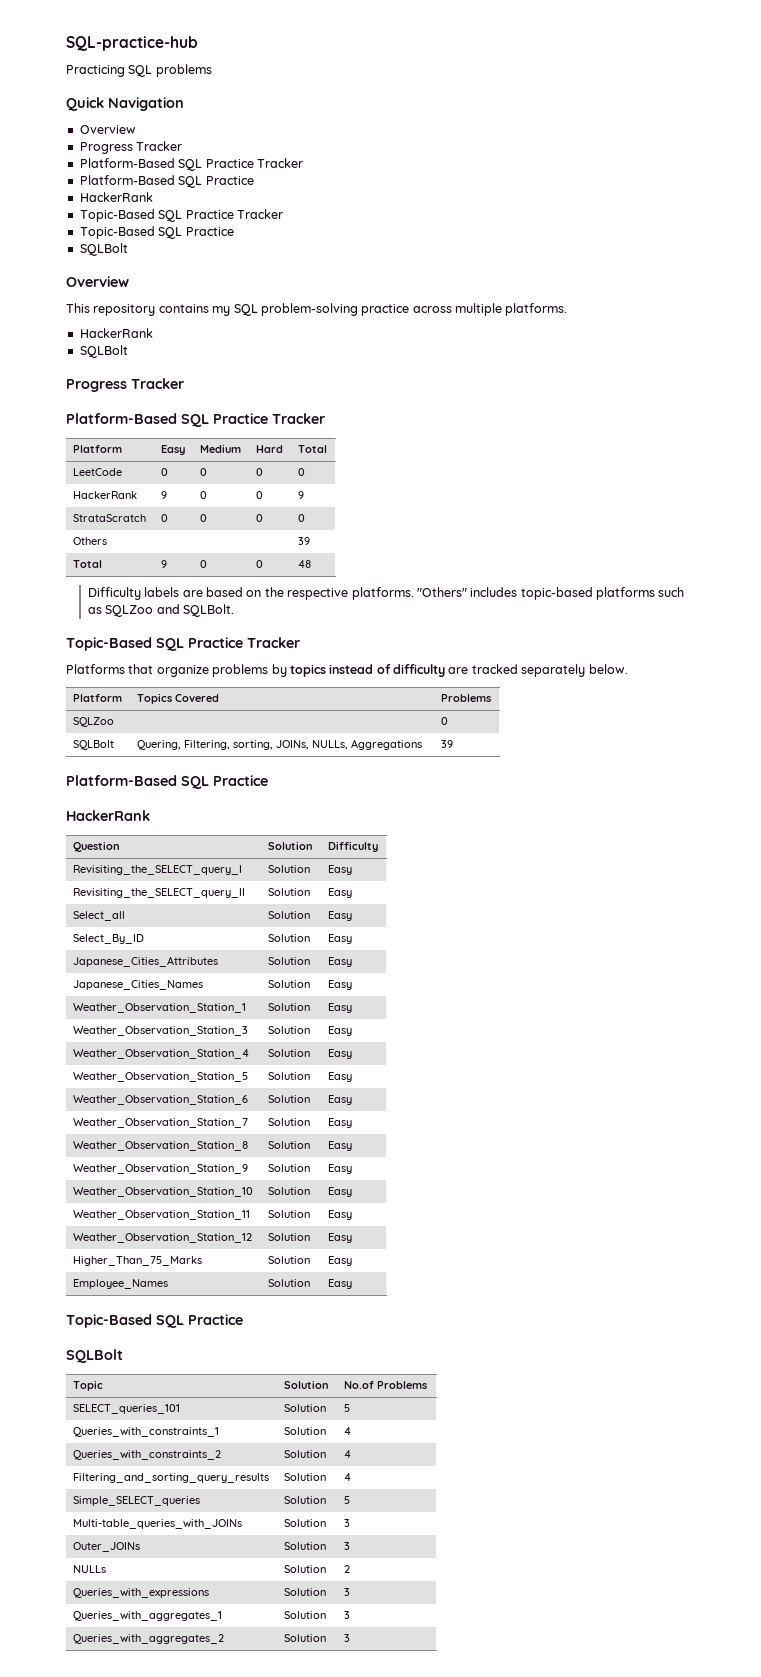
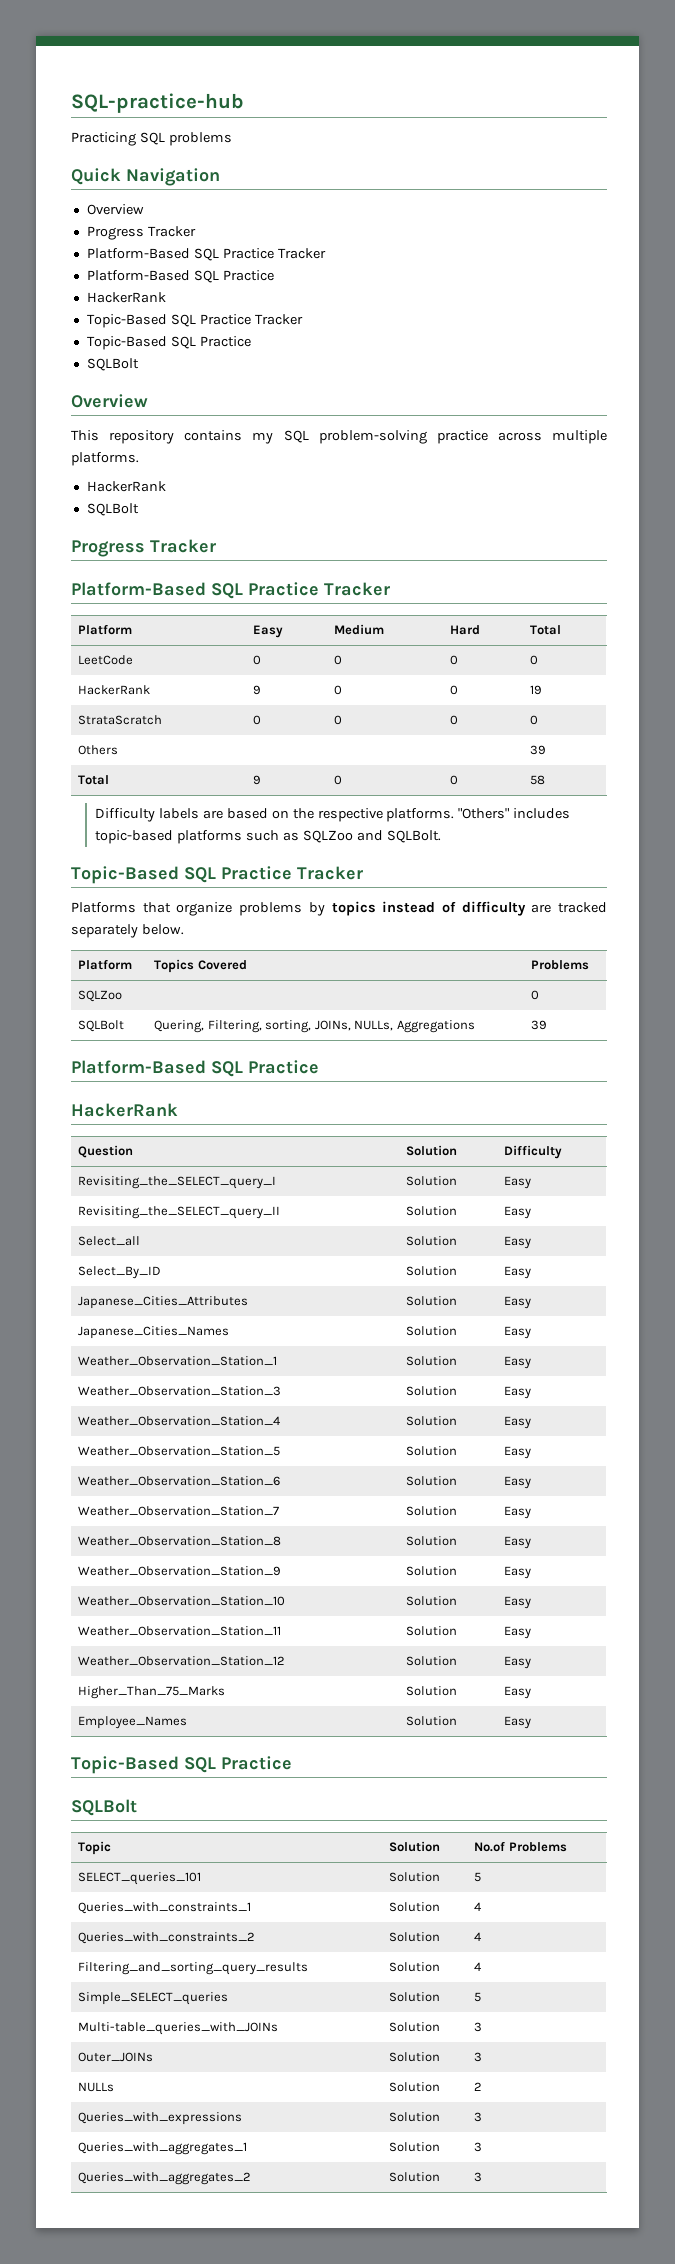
[298,491,305,499] 9 -> [530,685,543,695] 19
[298,560,312,568] 48 -> [530,775,546,785] 58

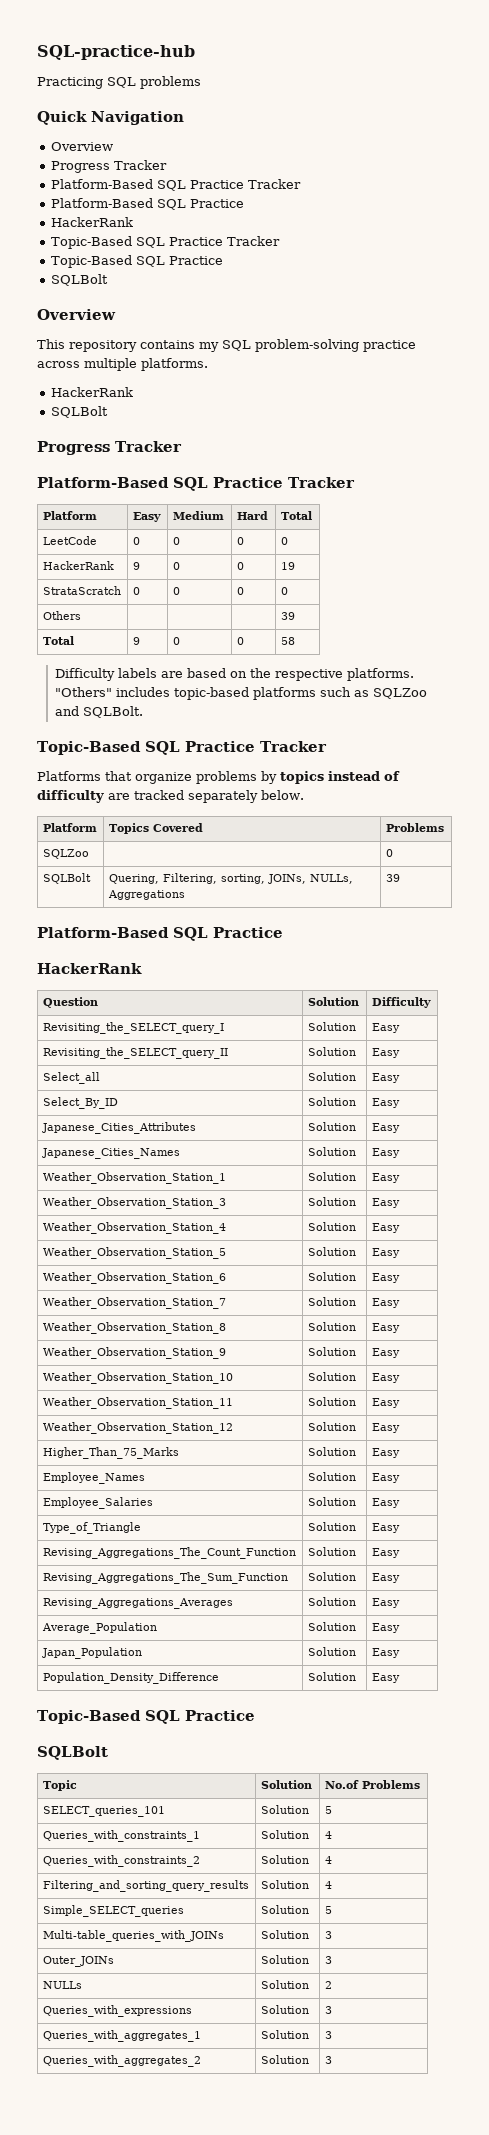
(532, 1722) none -> [42,1497,153,1509] [307,1497,356,1506] [371,1498,400,1508] [42,1522,141,1534] [307,1522,356,1531] [371,1523,400,1533] [42,1547,296,1559] [307,1547,356,1556] [371,1548,400,1558] [42,1572,288,1584] [307,1572,356,1581] [371,1573,400,1583] [42,1598,233,1609] [307,1597,356,1606] [371,1598,400,1608] [41,1622,157,1634] [307,1622,356,1631] [371,1623,400,1633] [41,1647,142,1659] [307,1647,356,1656] [371,1648,400,1658] [42,1672,219,1684] [307,1672,356,1681] [371,1673,400,1683] // Employee_Salaries | Solution | Easy // Type_of_Triangle | Solution | Easy // Revising_Aggregations_The_Count_Function | Solution | Easy // Revising_Aggregations_The_Sum_Function | Solution | Easy // Revising_Aggregations_Averages | Solution | Easy // Average_Population | Solution | Easy // Japan_Population | Solution | Easy // Population_Density_Difference | Solution | Easy

